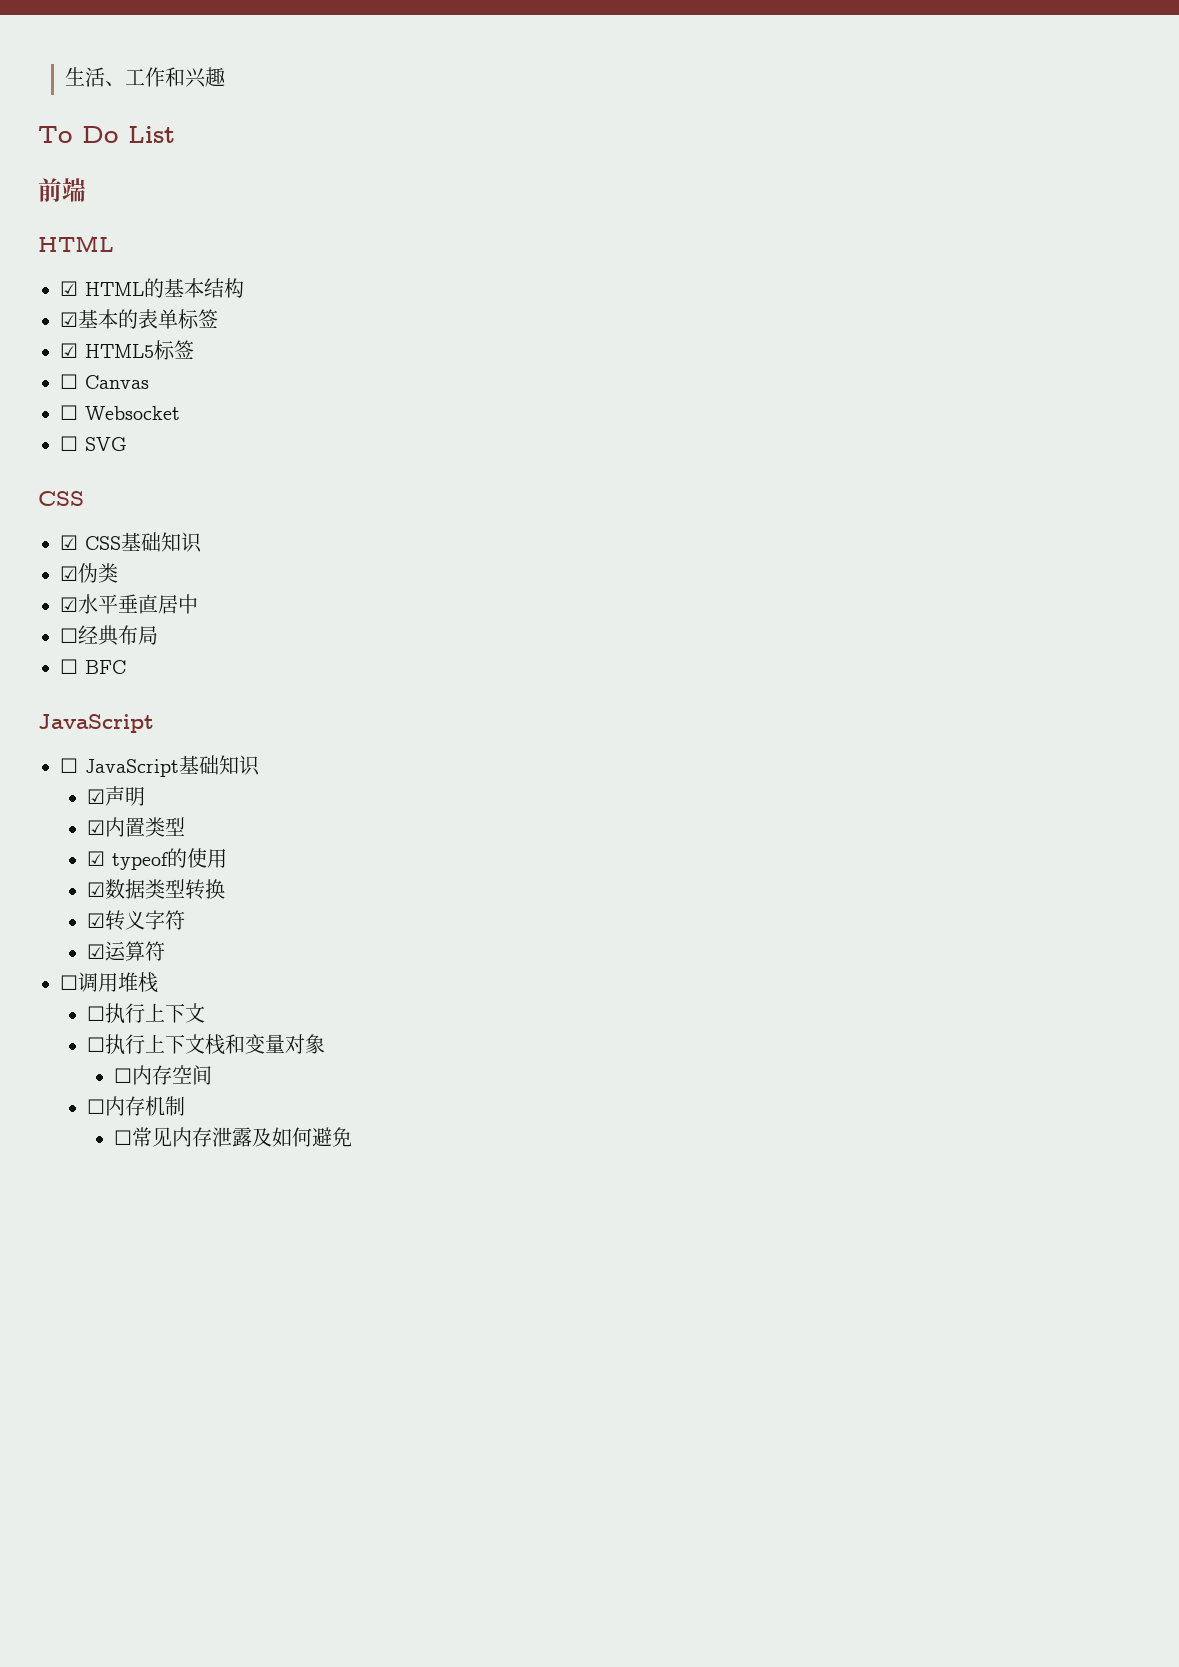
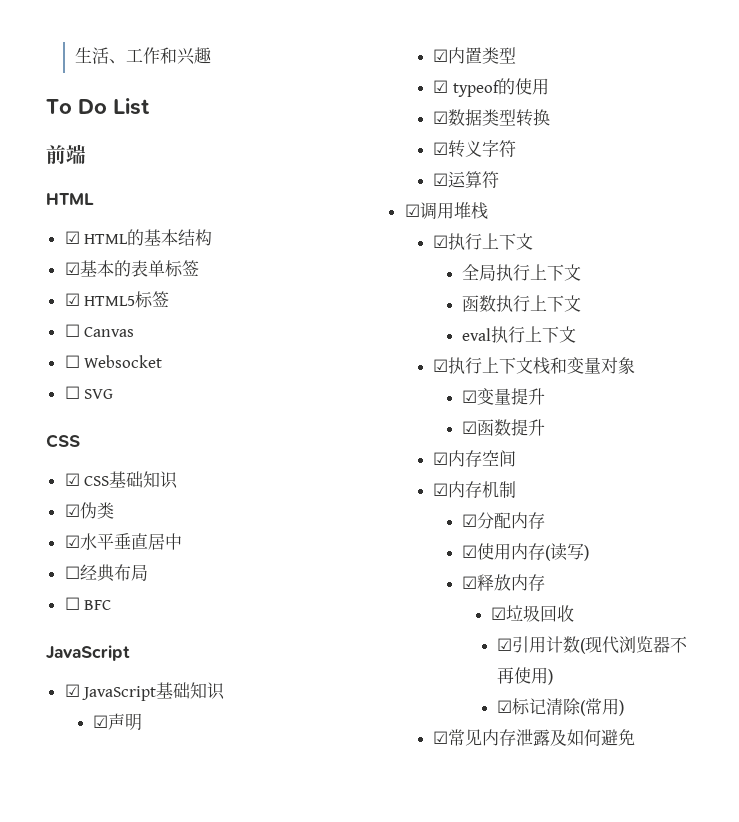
[60,758,78,773] ☐ -> [64,684,80,697] ☑
[60,975,78,990] ☐ -> [404,204,420,217] ☑
[87,1003,206,1024] [87,1037,106,1052] ☐执行上下文 // ☐ -> [433,233,534,250] [462,264,582,281] [462,295,582,312] [462,326,577,343] [433,359,449,372] ☑执行上下文 // 全局执行上下文 // 函数执行上下文 // eval执行上下文 // ☑
[114,1068,133,1083] ☐ -> [462,388,546,405] [462,419,546,436] [433,452,449,465] ☑变量提升 // ☑函数提升 // ☑
[87,1099,106,1114] ☐ -> [433,483,449,496] ☑
[114,1130,133,1145] ☐ -> [462,512,546,529] [462,543,590,561] [462,574,546,591] [490,605,574,622] [496,636,687,654] [496,667,553,685] [496,698,624,716] [433,731,449,744] ☑分配内存 // ☑使用内存(读写) // ☑释放内存 // ☑垃圾回收 // ☑引用计数(现代浏览器不再使用) // ☑标记清除(常用) // ☑

